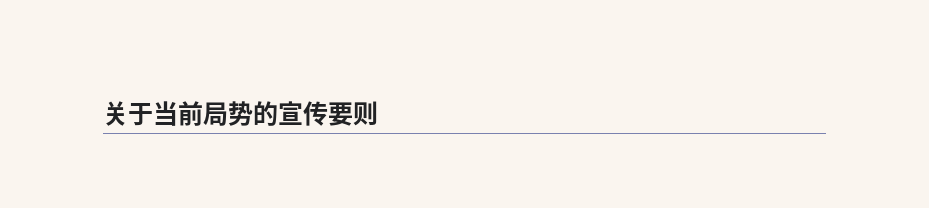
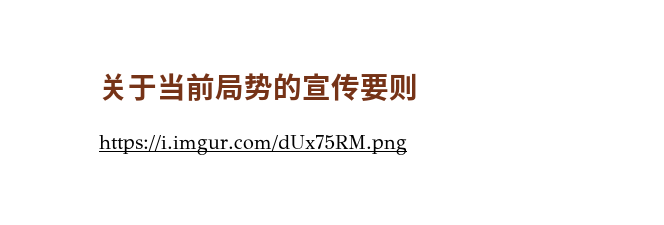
(378, 113) none -> [99,135,407,155] // https://i.imgur.com/dUx75RM.png

